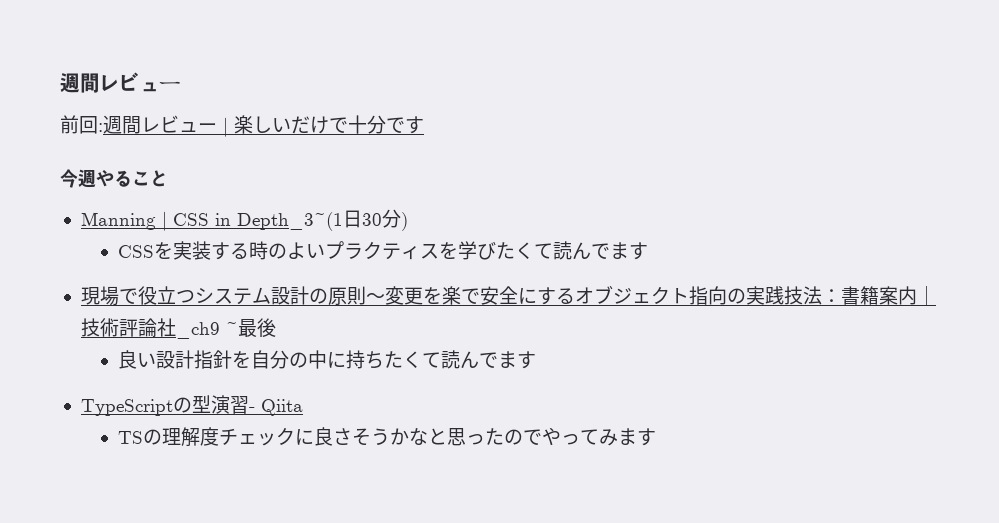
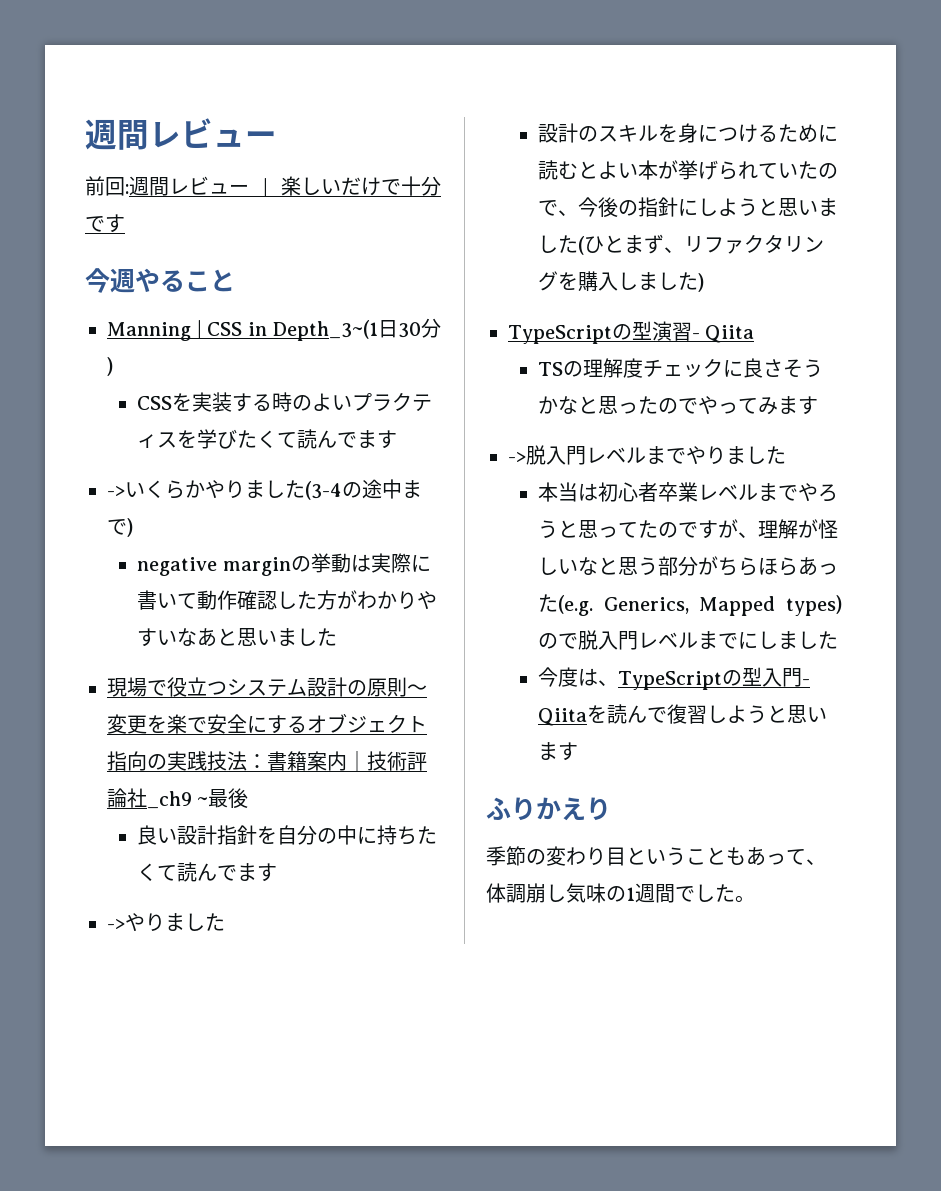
(648, 251) none -> [107,479,422,500] [107,518,133,537] [137,553,431,576] [137,590,438,610] [137,628,338,647] // ->いくらかやりました(3-4の途中まで) // negative marginの挙動は実際に書いて動作確認した方がわかりやすいなあと思いました
(536, 360) none -> [107,913,225,932] [538,123,839,143] [538,160,839,180] [538,197,839,217] [538,234,825,255] [538,271,705,292] // ->やりました // 設計のスキルを身につけるために読むとよい本が挙げられていたので、今後の指針にしようと思いました(ひとまず、リファクタリングを購入しました)
(656, 437) none -> [508,445,786,465] [538,482,839,502] [538,519,839,539] [538,556,839,576] [538,594,842,616] [538,630,839,650] [538,667,811,690] [538,704,828,726] [538,742,579,761] [486,797,611,821] [486,846,826,866] [486,883,755,903] // ->脱入門レベルまでやりました // 本当は初心者卒業レベルまでやろうと思ってたのですが、理解が怪しいなと思う部分がちらほらあった(e.g. Generics, Mapped types)ので脱入門レベルまでにしました // 今度は、TypeScriptの型入門- Qiitaを読んで復習しようと思います // ふりかえり // 季節の変わり目ということもあって、体調崩し気味の1週間でした。

